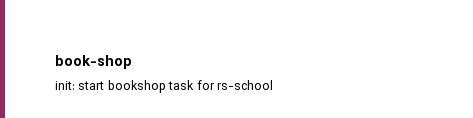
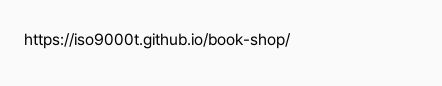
[55,55,132,69] [55,80,273,93] book-shop // init: start bookshop task for rs-school -> [24,33,291,49] https://iso9000t.github.io/book-shop/

